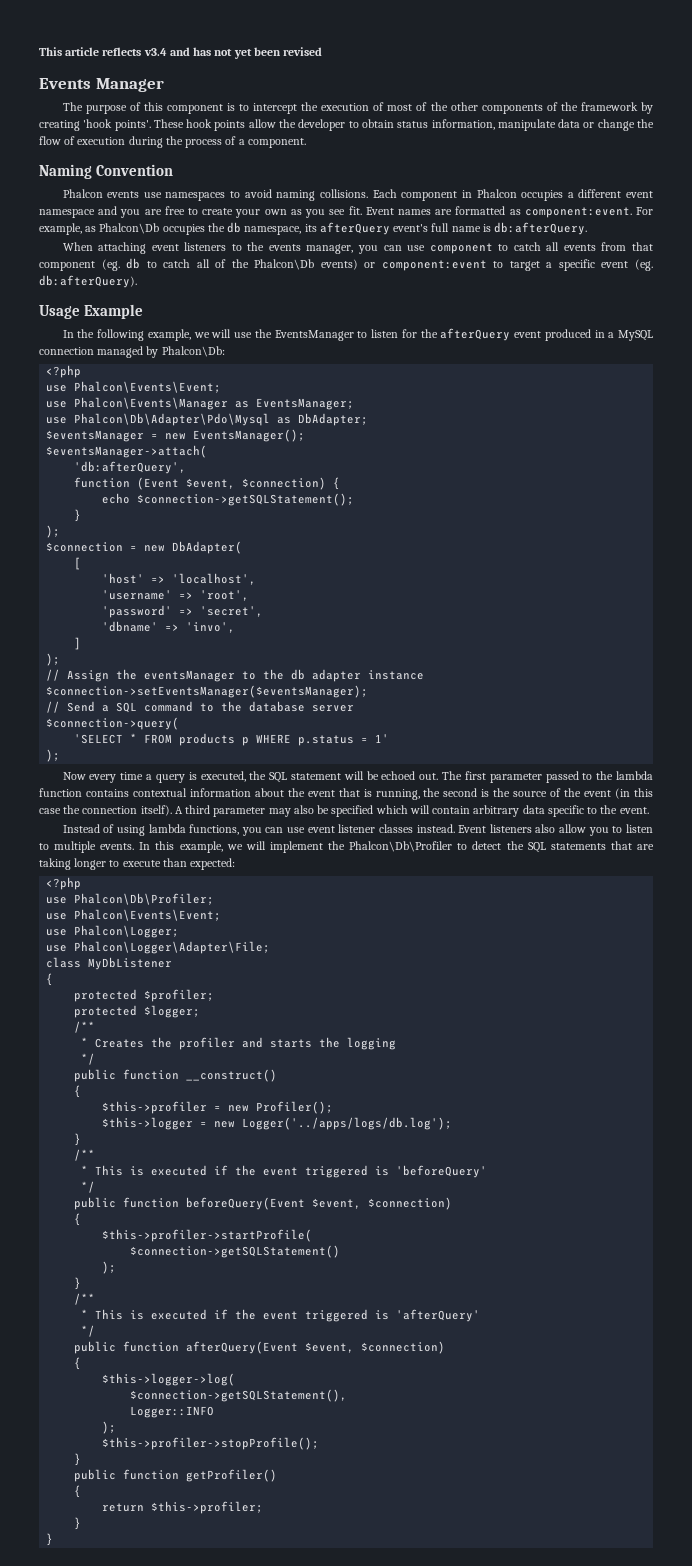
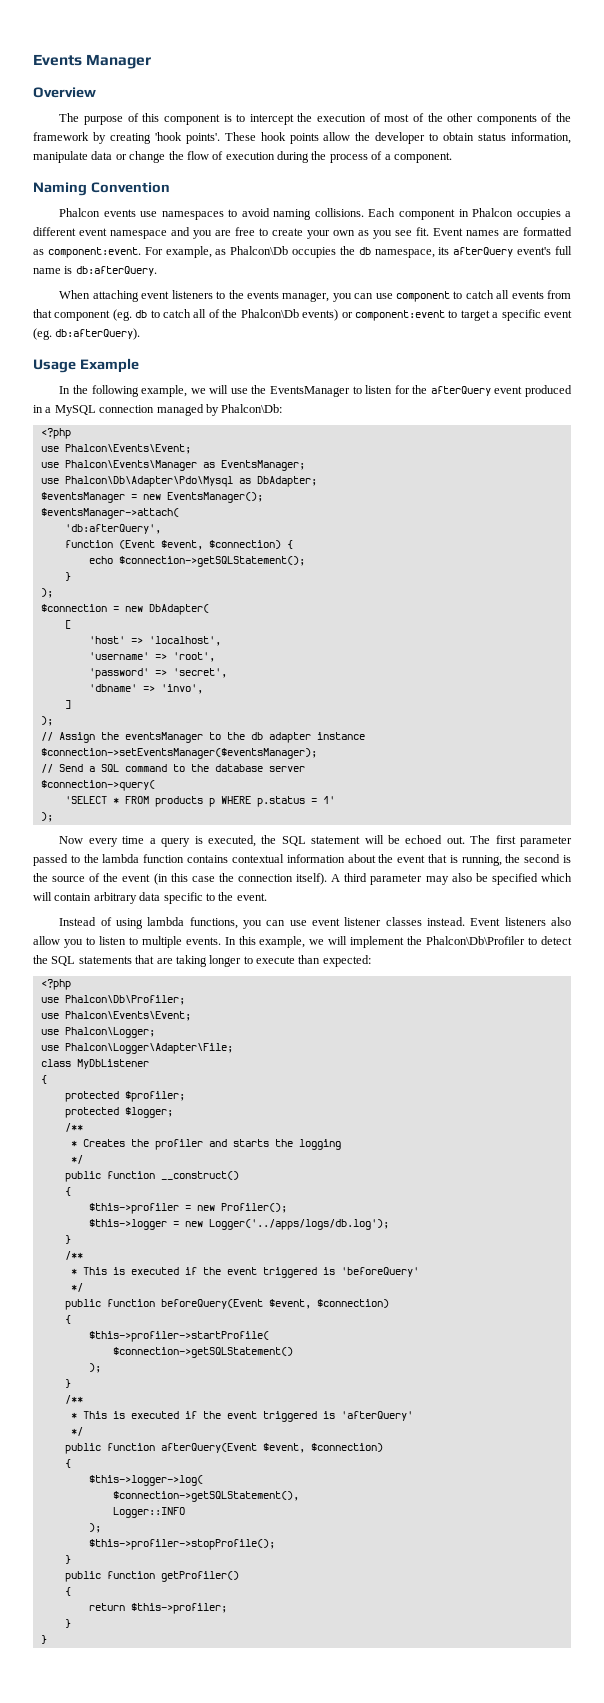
[39,47,323,59] This article reflects v3.4 and has not yet been revised // -> (33, 60) none
(164, 85) none -> [33,87,96,98] // Overview

